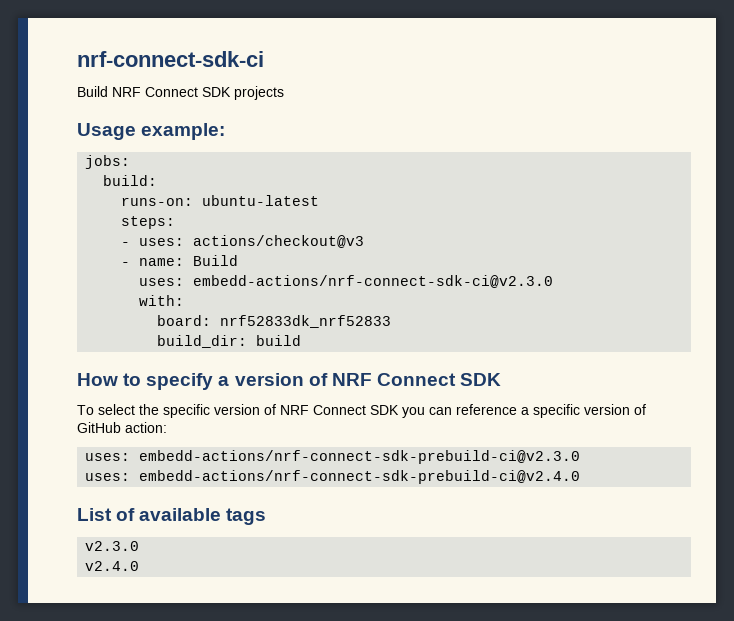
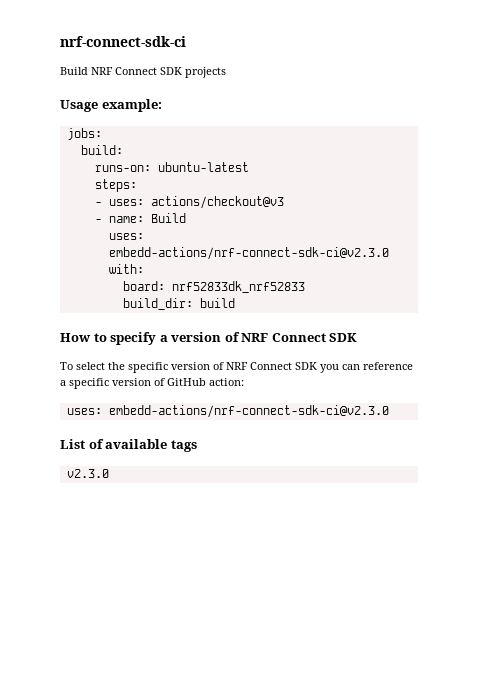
[139,450,581,464] [85,470,581,484] embedd-actions/nrf-connect-sdk-prebuild-ci@v2.3.0 // uses: embedd-actions/nrf-connect-sdk-prebuild-ci@v2.4.0 -> [108,405,389,418] embedd-actions/nrf-connect-sdk-ci@v2.3.0
[85,561,140,571] // v2.4.0 -> (109, 473) none

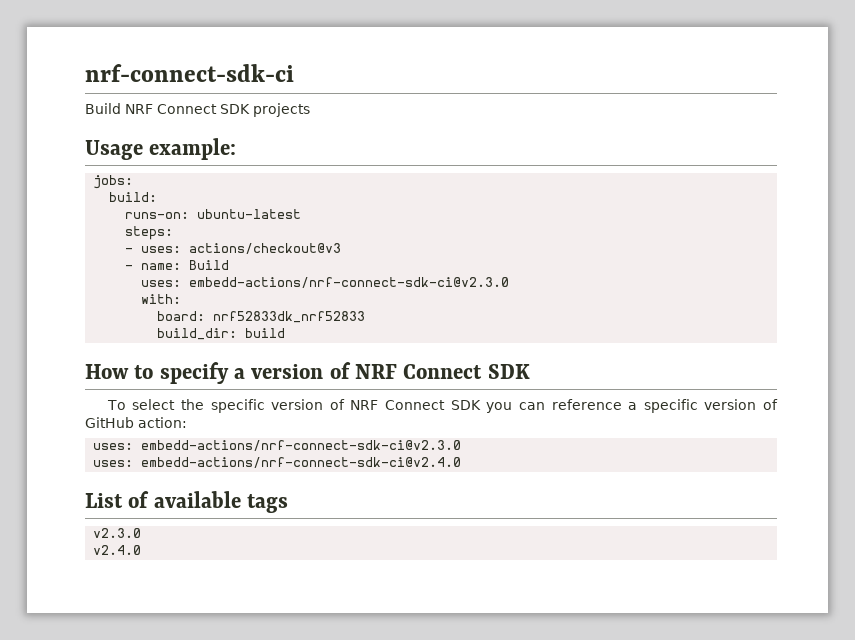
(389, 411) none -> [93,457,462,468] // uses: embedd-actions/nrf-connect-sdk-ci@v2.4.0
(109, 473) none -> [93,545,142,555] // v2.4.0

